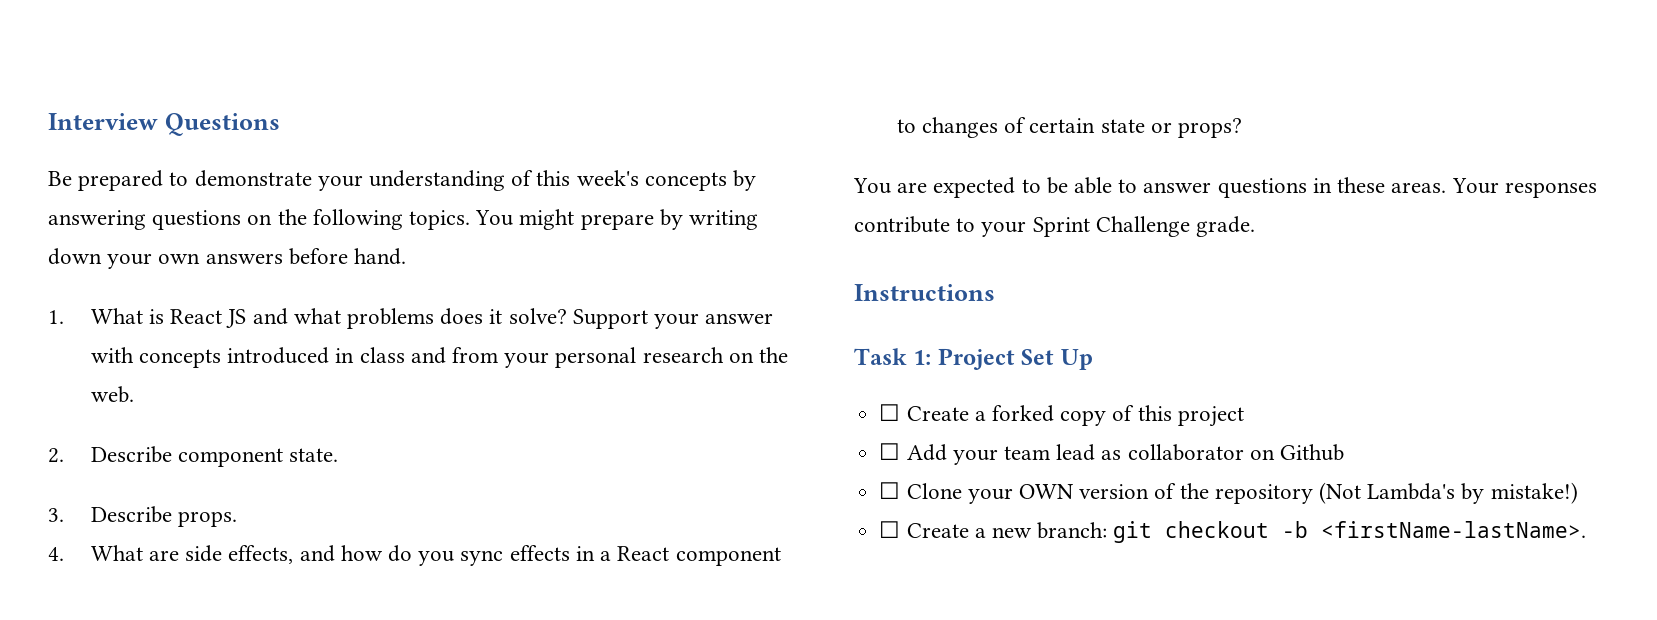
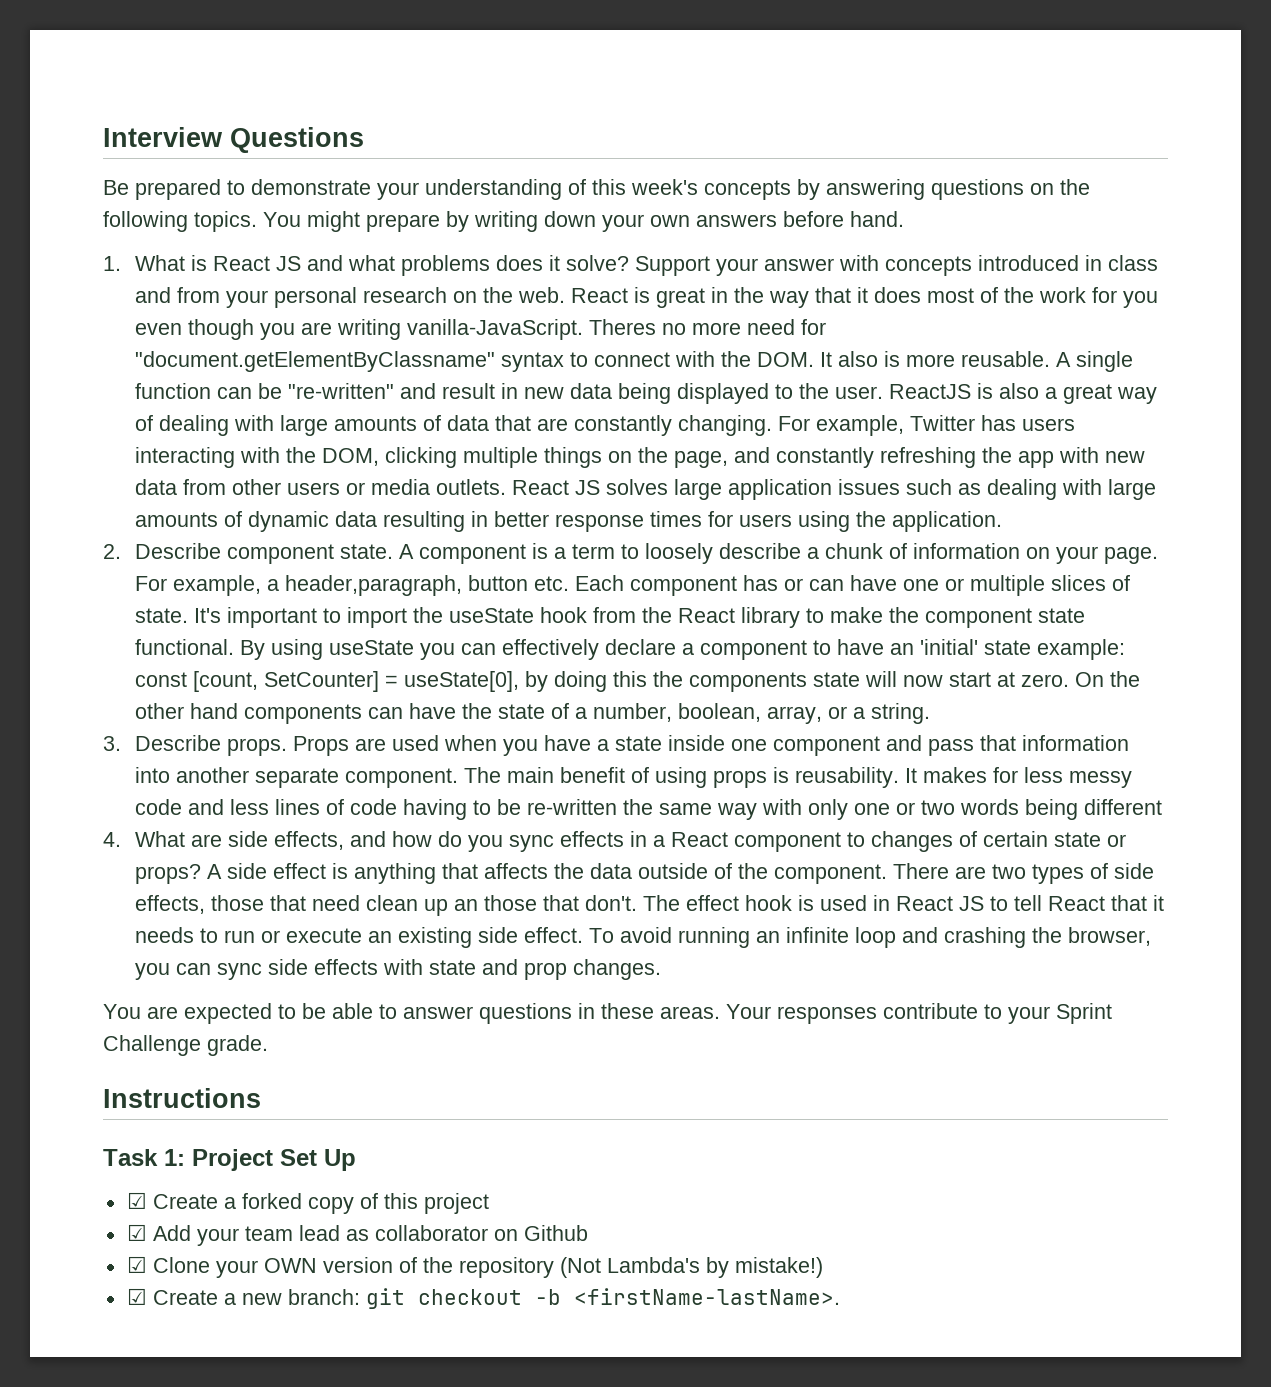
[48,446,339,467] [48,506,237,527] // 2. Describe component state. // 3. Describe props. -> [571,287,1159,308] [135,319,827,340] [135,351,1134,372] [135,383,1158,404] [135,415,1076,436] [135,447,1146,468] [135,479,1157,500] [135,511,1003,532] [103,543,1159,564] [135,575,1131,596] [135,607,1086,628] [135,639,1126,660] [135,671,1141,692] [135,703,931,724] [103,735,1130,756] [135,767,1133,788] [135,799,1163,820] React is great in the way that it does most of the work for you even though you are writing vanilla-JavaScript. Theres no more need for "document.getElementByClassname" syntax to connect with the DOM. It also is more reusable. A single function can be "re-written" and result in new data being displayed to the user. ReactJS is also a great way of dealing with large amounts of data that are constantly changing. For example, Twitter has users interacting with the DOM, clicking multiple things on the page, and constantly refreshing the app with new data from other users or media outlets. React JS solves large application issues such as dealing with large amounts of dynamic data resulting in better response times for users using the application. // 2. Describe component state. A component is a term to loosely describe a chunk of information on your page. For example, a header,paragraph, button etc. Each component has or can have one or multiple slices of state. It's important to import the useState hook from the React library to make the component state functional. By using useState you can effectively declare a component to have an 'initial' state example: const [count, SetCounter] = useState[0], by doing this the components state will now start at zero. On the other hand components can have the state of a number, boolean, array, or a string. // 3. Describe props. Props are used when you have a state inside one component and pass that information into another separate component. The main benefit of using props is reusability. It makes for less messy code and less lines of code having to be re-written the same way with only one or two words being different
(1243, 128) none -> [207,863,1155,884] [135,895,1165,916] [135,927,1152,948] [135,959,662,980] A side effect is anything that affects the data outside of the component. There are two types of side effects, those that need clean up an those that don't. The effect hook is used in React JS to tell React that it needs to run or execute an existing side effect. To avoid running an infinite loop and crashing the browser, you can sync side effects with state and prop changes.
[879,404,901,421] ☐ -> [126,1192,147,1209] ☑
[879,443,901,460] ☐ -> [126,1224,147,1241] ☑
[879,482,901,499] ☐ -> [126,1256,147,1273] ☑
[879,521,901,538] ☐ -> [126,1288,147,1305] ☑

